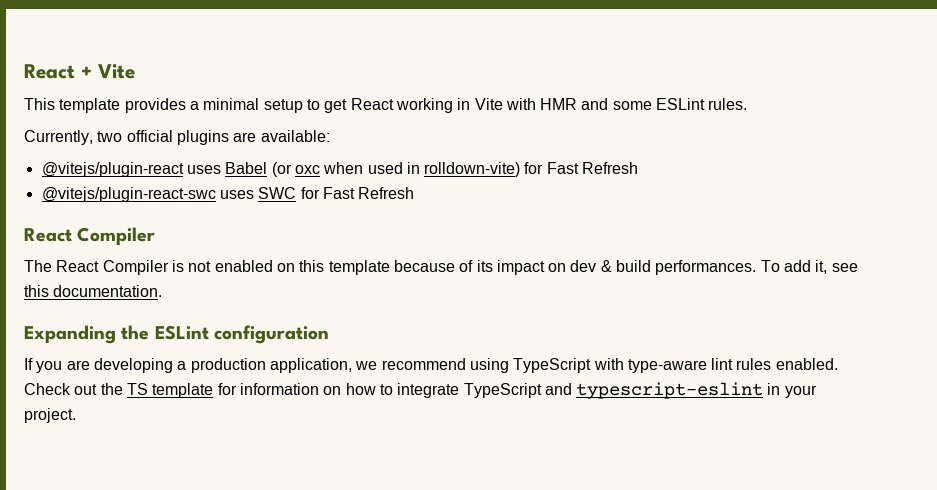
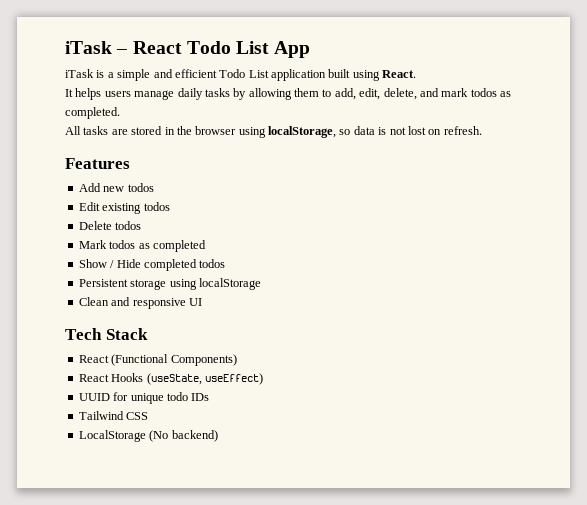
[24,64,135,79] [24,98,748,113] [24,130,330,145] [41,162,639,177] [41,187,415,202] [24,227,156,246] [24,260,858,275] [24,285,163,297] [24,325,329,344] [24,358,838,373] [24,382,817,399] [24,408,76,423] React + Vite // This template provides a minimal setup to get React working in Vite with HMR and some ESLint rules. // Currently, two official plugins are available: // @vitejs/plugin-react uses Babel (or oxc when used in rolldown-vite) for Fast Refresh // @vitejs/plugin-react-swc uses SWC for Fast Refresh // React Compiler // The React Compiler is not enabled on this template because of its impact on dev & build performances. To add it, see this documentation. // Expanding the ESLint configuration // If you are developing a production application, we recommend using TypeScript with type-aware lint rules enabled. Check out the TS template for information on how to integrate TypeScript and typescript-eslint in your project. -> [65,41,311,58] [65,69,417,81] [65,88,511,100] [65,107,120,119] [65,126,482,138] [65,158,130,169] [78,183,154,192] [78,202,170,214] [78,221,142,230] [78,240,206,252] [78,259,226,271] [78,278,261,290] [78,297,202,309] [65,328,148,340] [78,354,237,366] [78,373,263,385] [78,392,210,404] [78,411,149,420] [78,430,218,442] iTask – React Todo List App // iTask is a simple and efficient Todo List application built using React. // It helps users manage daily tasks by allowing them to add, edit, delete, and mark todos as completed. // All tasks are stored in the browser using localStorage, so data is not lost on refresh. // Features // Add new todos // Edit existing todos // Delete todos // Mark todos as completed // Show / Hide completed todos // Persistent storage using localStorage // Clean and responsive UI // Tech Stack // React (Functional Components) // React Hooks (useState, useEffect) // UUID for unique todo IDs // Tailwind CSS // LocalStorage (No backend)

